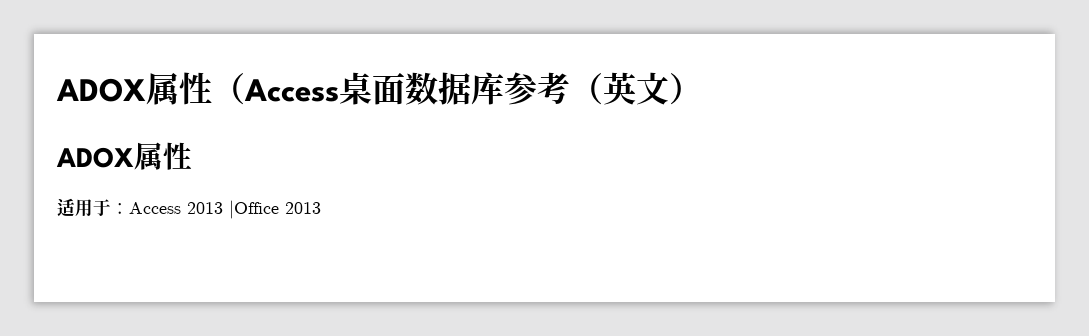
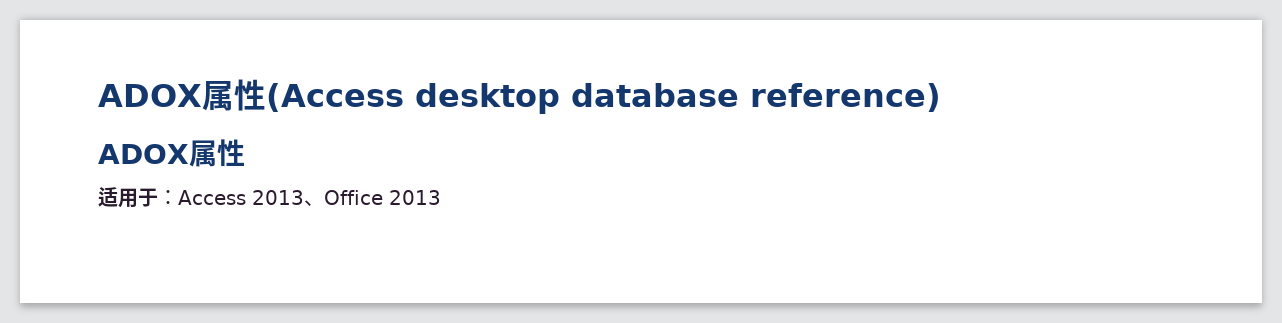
[56,72,702,105] ADOX属性（Access桌面数据库参考（英文） -> [98,79,941,114] ADOX属性(Access desktop database reference)
[229,200,279,219] |Office -> [304,190,383,206] 、Office

